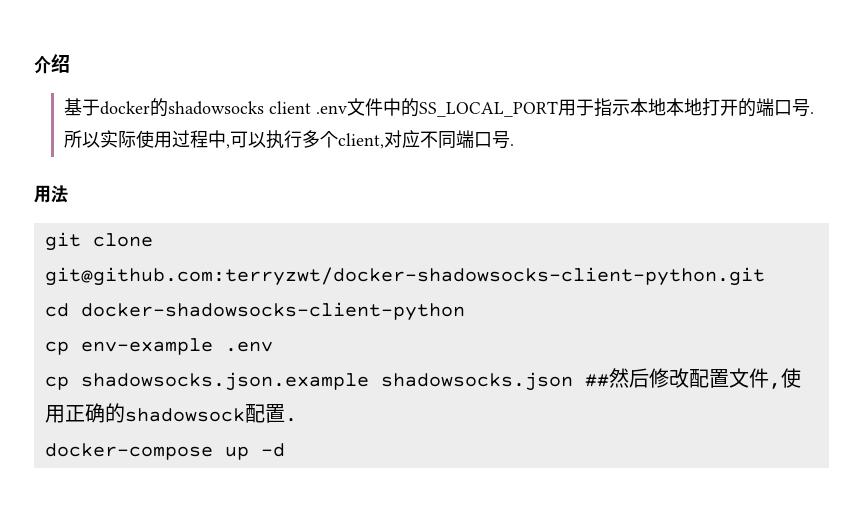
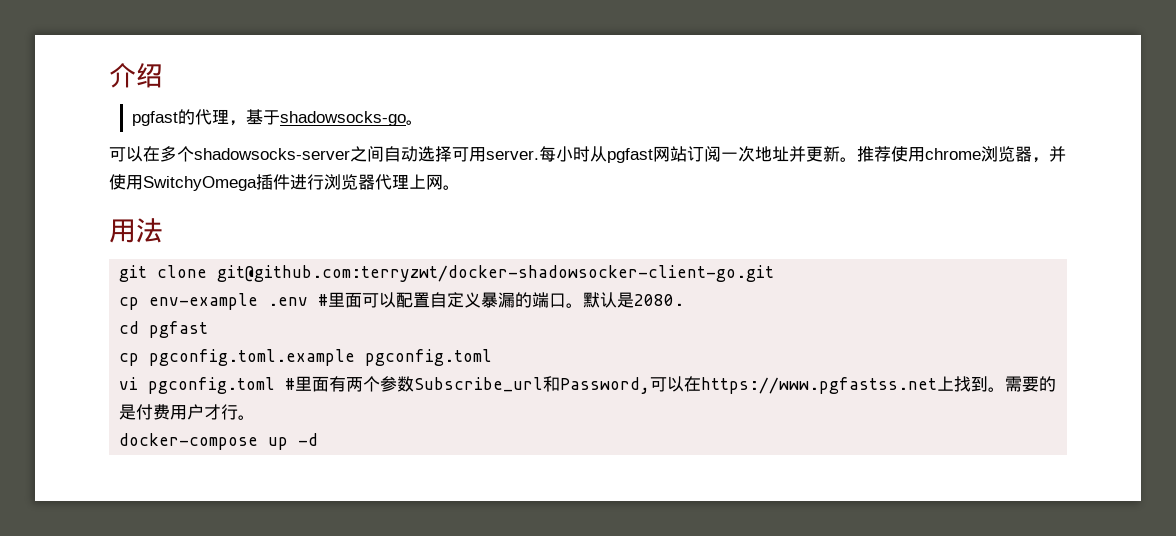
[64,98,815,117] [64,130,515,149] 基于docker的shadowsocks client .env文件中的SS_LOCAL_PORT用于指示本地本地打开的端口号.所以实际使用过程中,可以执行多个client,对应不同端口号. -> [132,109,424,126] [109,146,1066,163] [109,174,460,191] pgfast的代理，基于shadowsocks-go。 // 可以在多个shadowsocks-server之间自动选择可用server.每小时从pgfast网站订阅一次地址并更新。推荐使用chrome浏览器，并使用SwitchyOmega插件进行浏览器代理上网。
[44,267,765,286] [44,302,465,321] git@github.com:terryzwt/docker-shadowsocks-client-python.git // cd docker-shadowsocks-client-python -> [217,265,775,282] git@github.com:terryzwt/docker-shadowsocker-client-go.git
[44,368,801,391] [44,403,297,423] // cp shadowsocks.json.example shadowsocks.json ##然后修改配置文件,使用正确的shadowsock配置. -> [318,292,685,308] [119,321,209,338] [119,349,493,366] [119,376,1057,394] [119,404,256,420] #里面可以配置自定义暴漏的端口。默认是2080. // cd pgfast // cp pgconfig.toml.example pgconfig.toml // vi pgconfig.toml #里面有两个参数Subscribe_url和Password,可以在https://www.pgfastss.net上找到。需要的是付费用户才行。

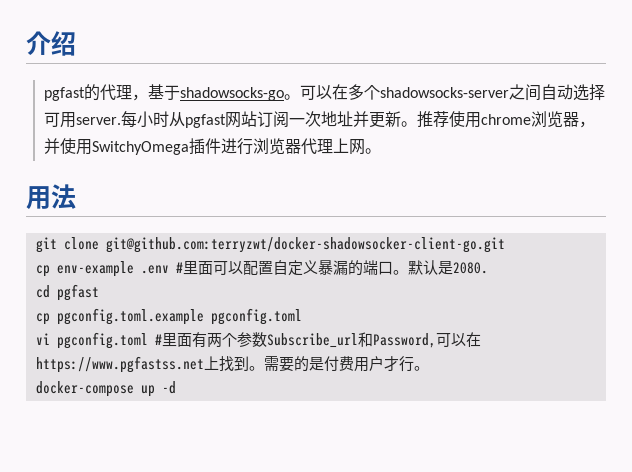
(424, 122) // -> (300, 97) none

